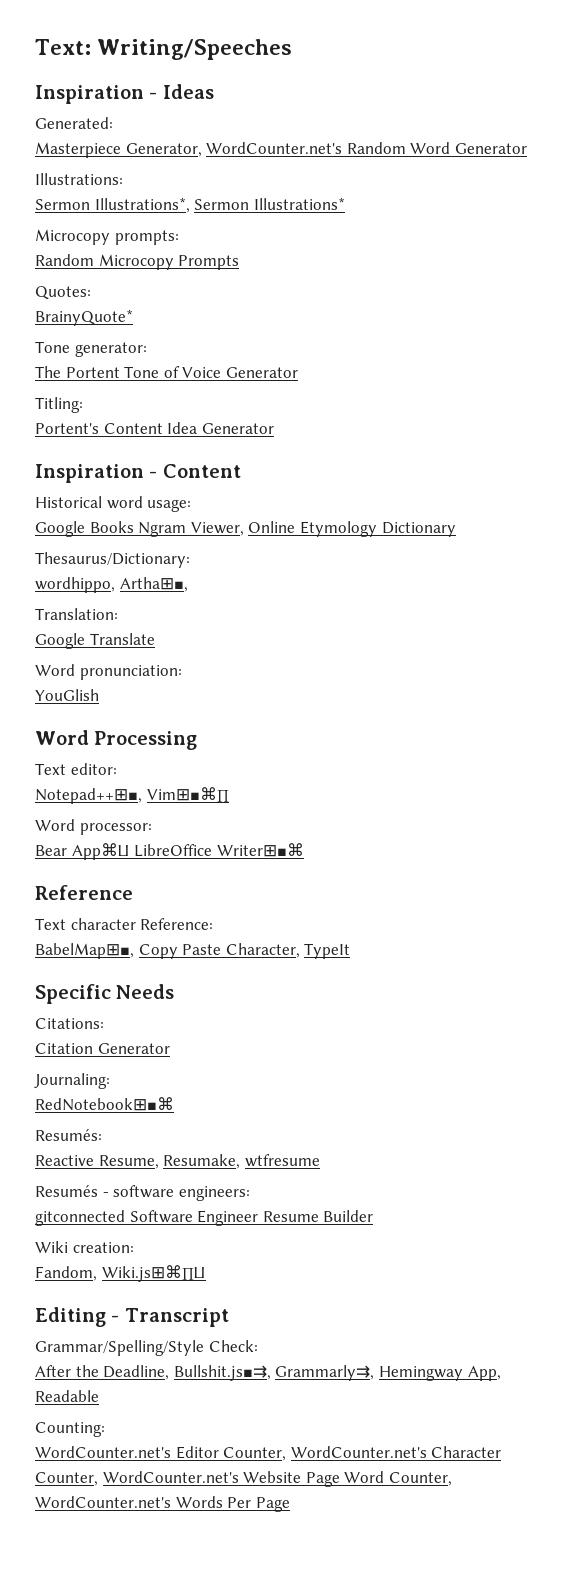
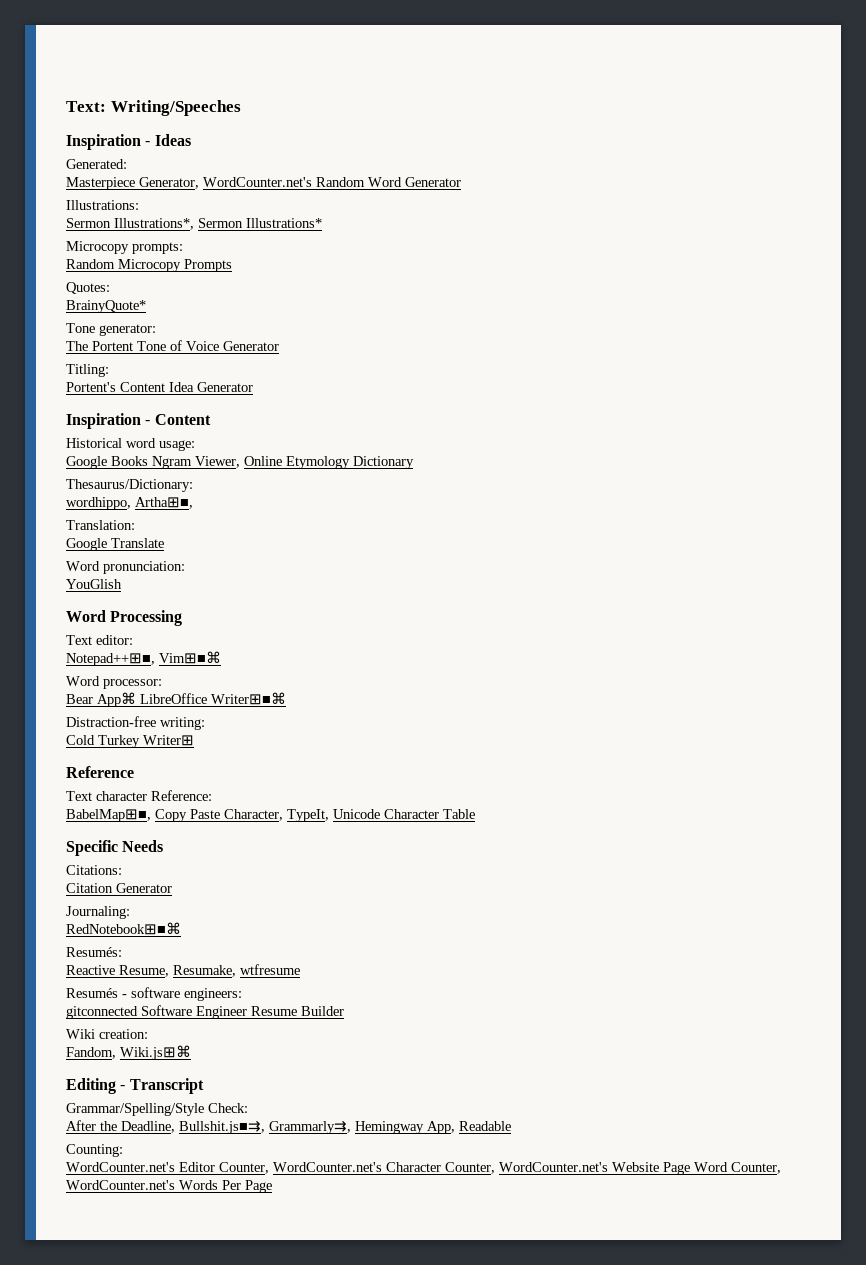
[146,787,229,802] Vim⊞■⌘∏ -> [159,651,221,664] Vim⊞■⌘
[71,843,130,860] App⌘∐ -> [97,692,136,707] App⌘
(304, 850) none -> [66,716,205,730] [66,735,194,748] // Distraction-free writing: // Cold Turkey Writer⊞
[304,943,351,959] TypeIt -> [287,809,475,822] TypeIt, Unicode Character Table
[101,1265,206,1282] Wiki.js⊞⌘∏∐ -> [120,1045,191,1060] Wiki.js⊞⌘

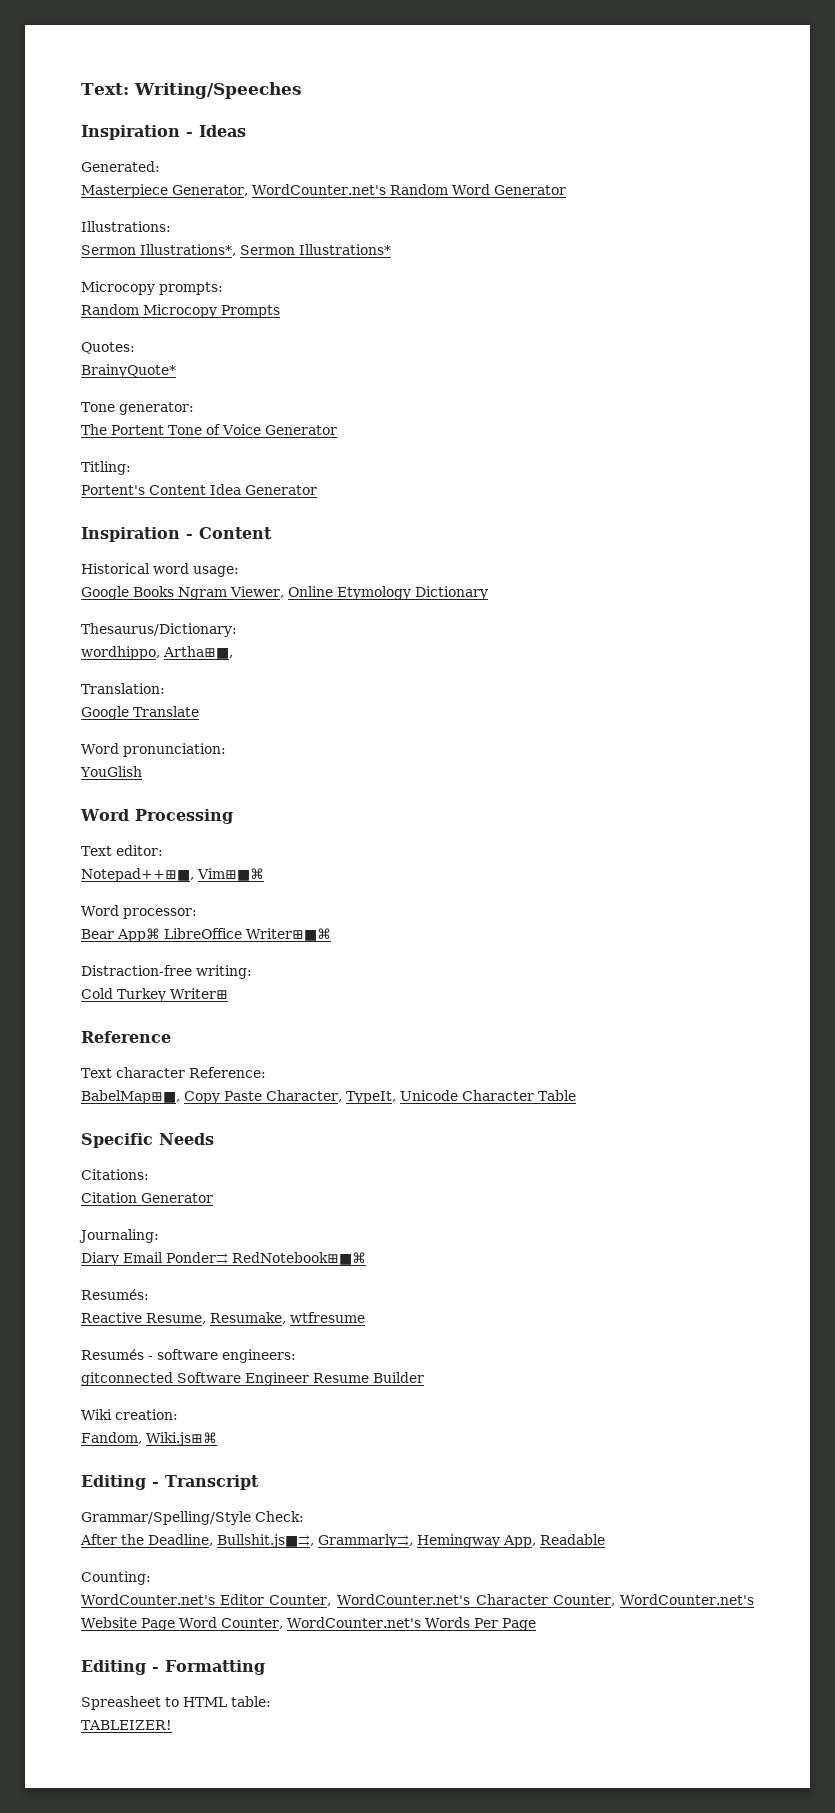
(130, 912) none -> [81,1252,228,1266] Diary Email Ponder⇉
(272, 1186) none -> [81,1660,265,1675] [81,1696,271,1710] [81,1720,172,1730] // Editing - Formatting // Spreasheet to HTML table: // TABLEIZER!

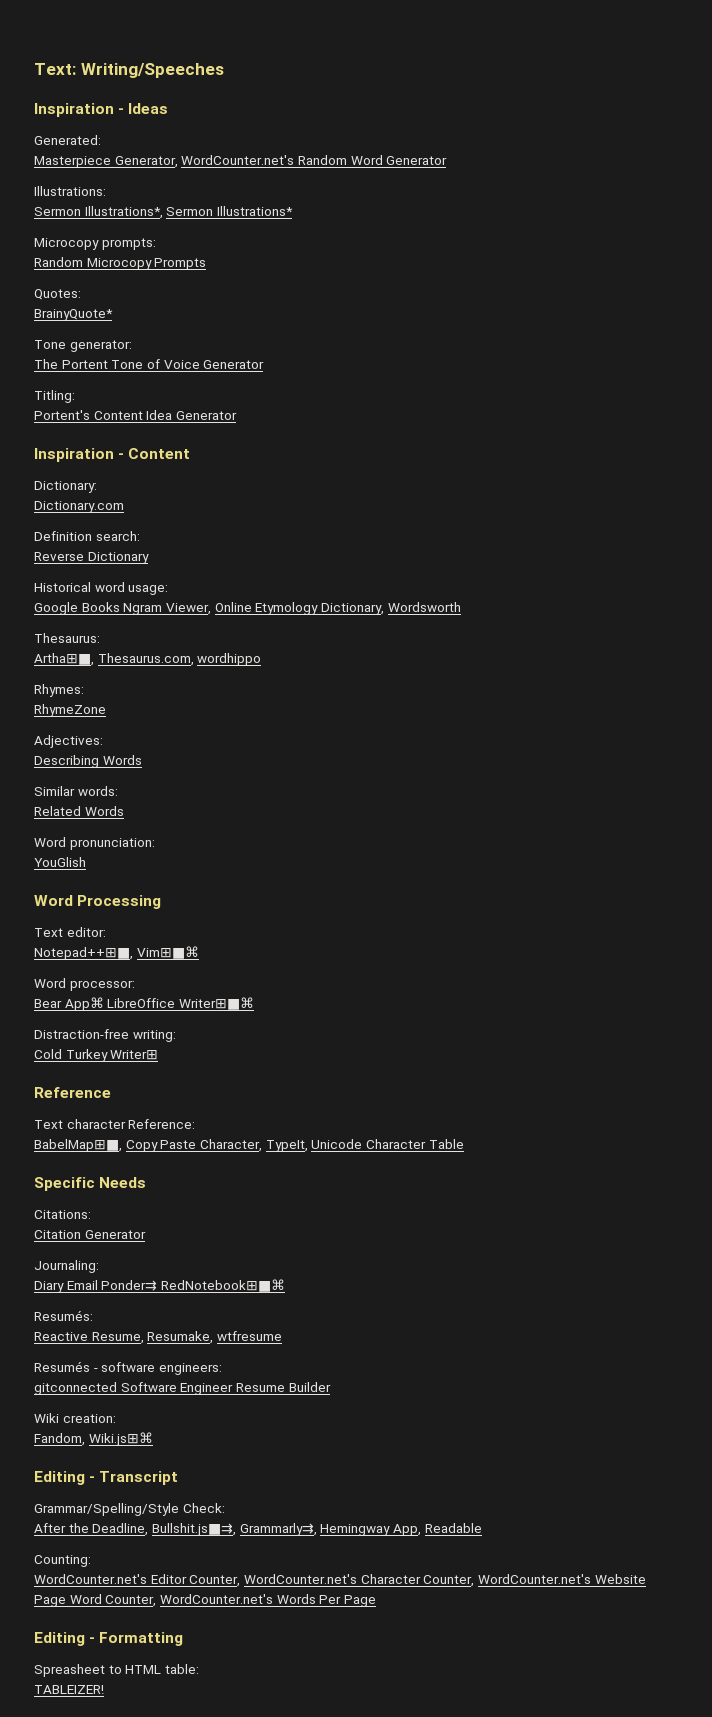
(272, 533) none -> [34,481,97,493] [34,501,124,513] [34,531,140,541] [34,552,149,564] // Dictionary: // Dictionary.com // Definition search: // Reverse Dictionary
[415,586,488,600] [81,623,237,637] [81,646,233,660] [81,683,165,694] [81,706,199,720] Dictionary // Thesaurus/Dictionary: // wordhippo, Artha⊞■, // Translation: // Google Translate -> [320,602,461,615] [34,633,100,643] [34,653,262,666] [34,684,84,697] [34,704,106,717] [34,735,103,748] [34,755,142,768] [34,786,118,796] [34,806,124,816] Dictionary, Wordsworth // Thesaurus: // Artha⊞■, Thesaurus.com, wordhippo // Rhymes: // RhymeZone // Adjectives: // Describing Words // Similar words: // Related Words

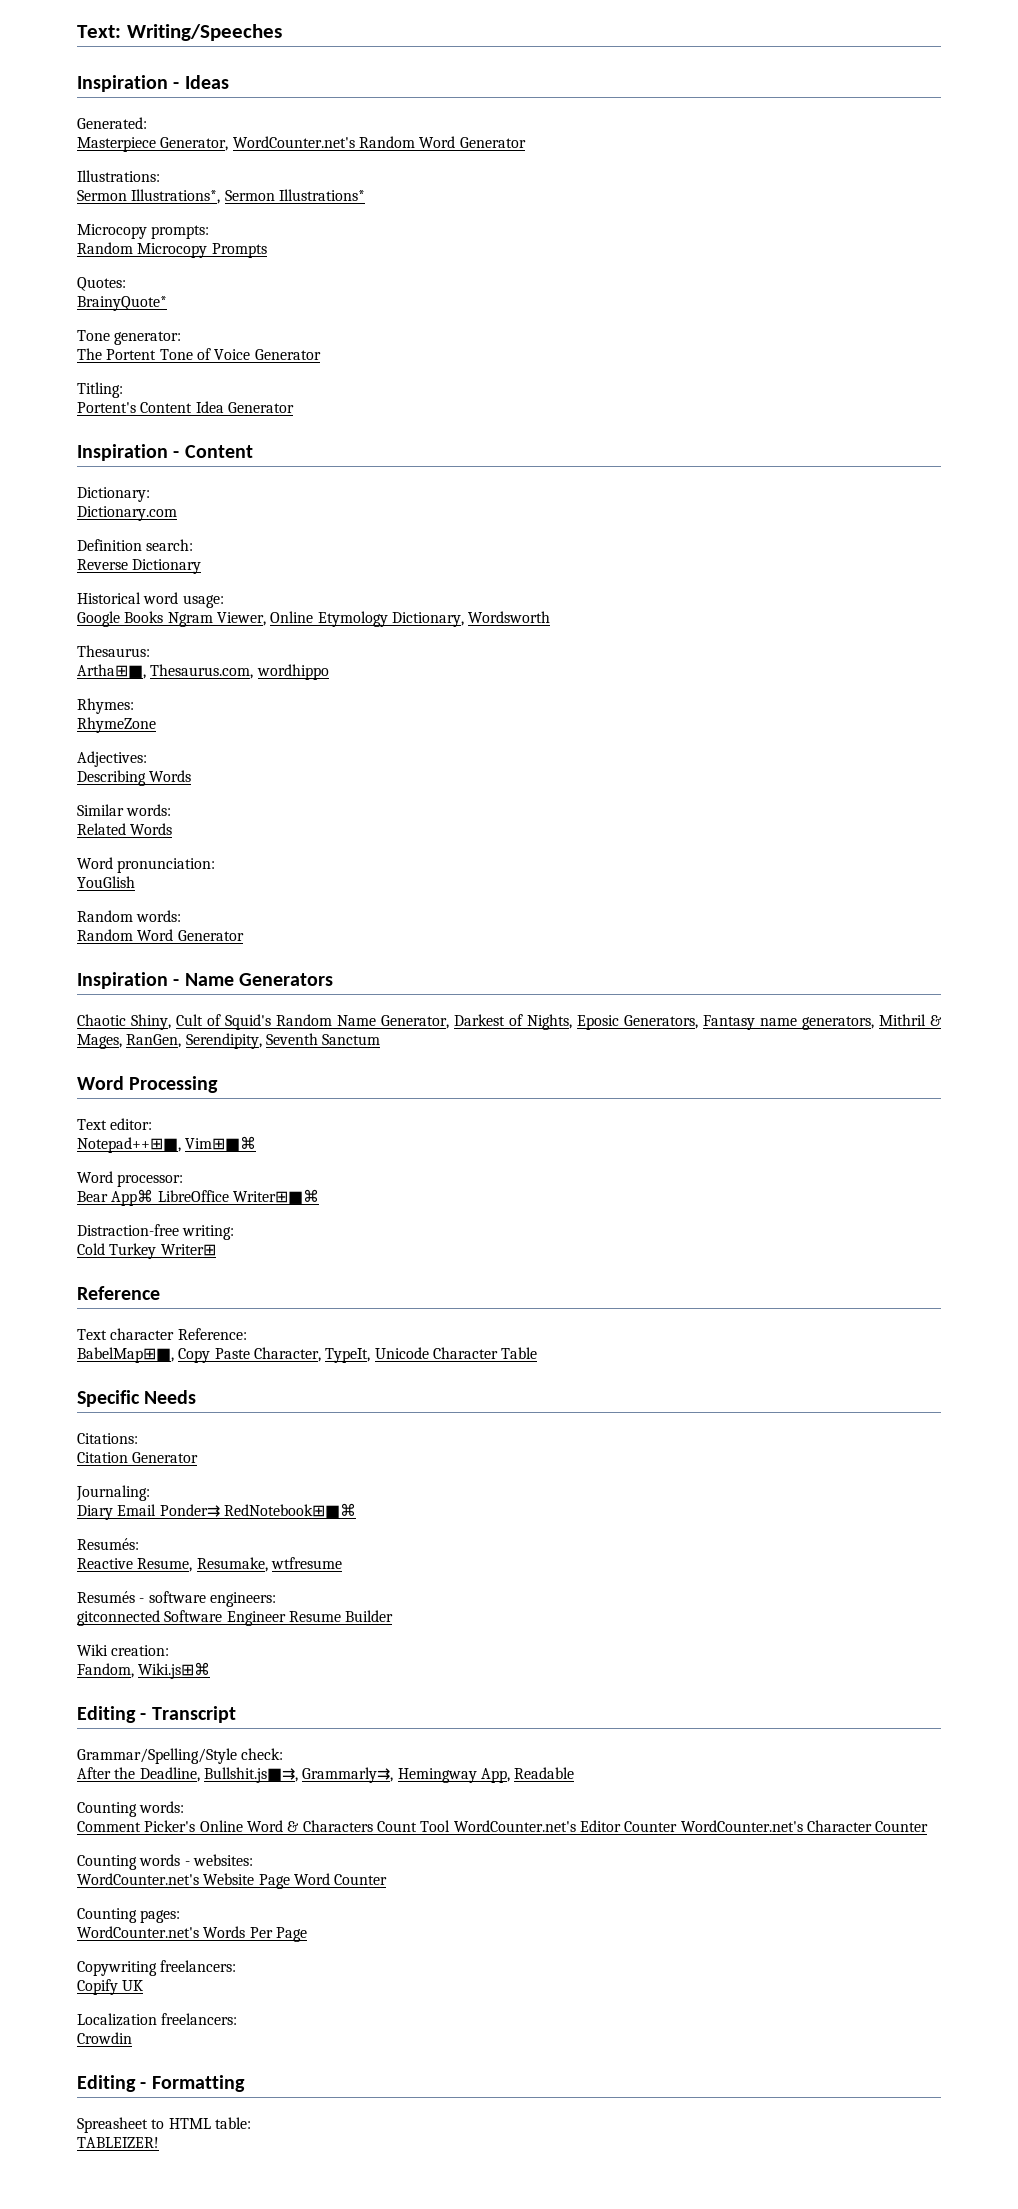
(86, 862) none -> [77,910,182,922] [77,929,244,941] [77,972,333,989] [77,1014,942,1030] [77,1033,381,1049] // Random words: // Random Word Generator // Inspiration - Name Generators // Chaotic Shiny, Cult of Squid's Random Name Generator, Darkest of Nights, Eposic Generators, Fantasy name generators, Mithril & Mages, RanGen, Serendipity, Seventh Sanctum
[182,1503,225,1513] Check: -> [241,1748,284,1760] check:
[34,1555,91,1567] Counting: // -> [77,1801,185,1817] [77,1820,451,1832] Counting words: // Comment Picker's Online Word & Characters Count Tool
[189,1575,241,1587] Counter, -> [624,1821,678,1832] Counter
[423,1575,475,1587] Counter, -> [875,1821,929,1832] [77,1854,253,1870] Counter // Counting words - websites: //
[105,1595,157,1607] Counter, -> [334,1874,388,1885] [77,1908,181,1923] Counter // Counting pages: //
(376, 1601) none -> [77,1960,237,1976] [77,1979,144,1995] [77,2013,238,2026] [77,2032,132,2044] // Copywriting freelancers: // Copify UK // Localization freelancers: // Crowdin

